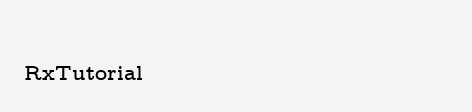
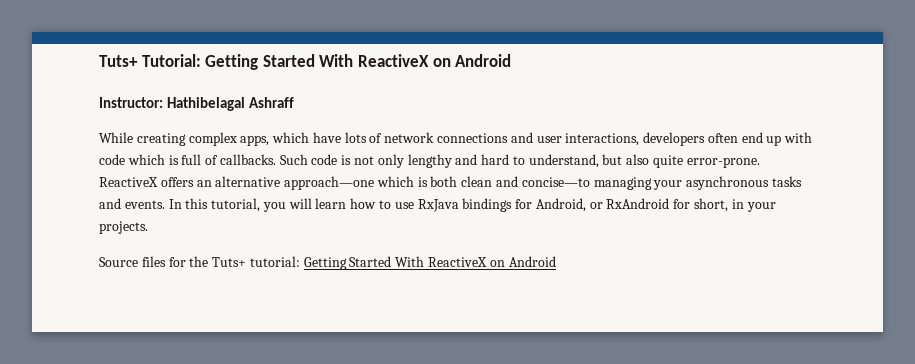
[24,66,143,80] RxTutorial -> [99,54,512,70] [99,97,294,111] [99,132,813,146] [99,154,760,168] [99,176,802,190] [99,198,776,212] [99,221,148,234] [99,256,556,270] Tuts+ Tutorial: Getting Started With ReactiveX on Android // Instructor: Hathibelagal Ashraff // While creating complex apps, which have lots of network connections and user interactions, developers often end up with code which is full of callbacks. Such code is not only lengthy and hard to understand, but also quite error-prone. ReactiveX offers an alternative approach—one which is both clean and concise—to managing your asynchronous tasks and events. In this tutorial, you will learn how to use RxJava bindings for Android, or RxAndroid for short, in your projects. // Source files for the Tuts+ tutorial: Getting Started With ReactiveX on Android

